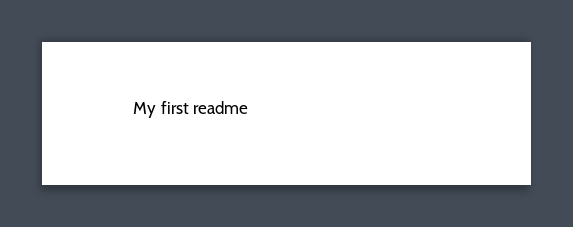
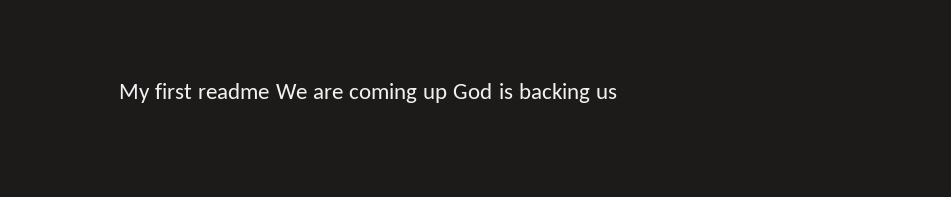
(249, 107) none -> [275,83,618,103] We are coming up God is backing us

